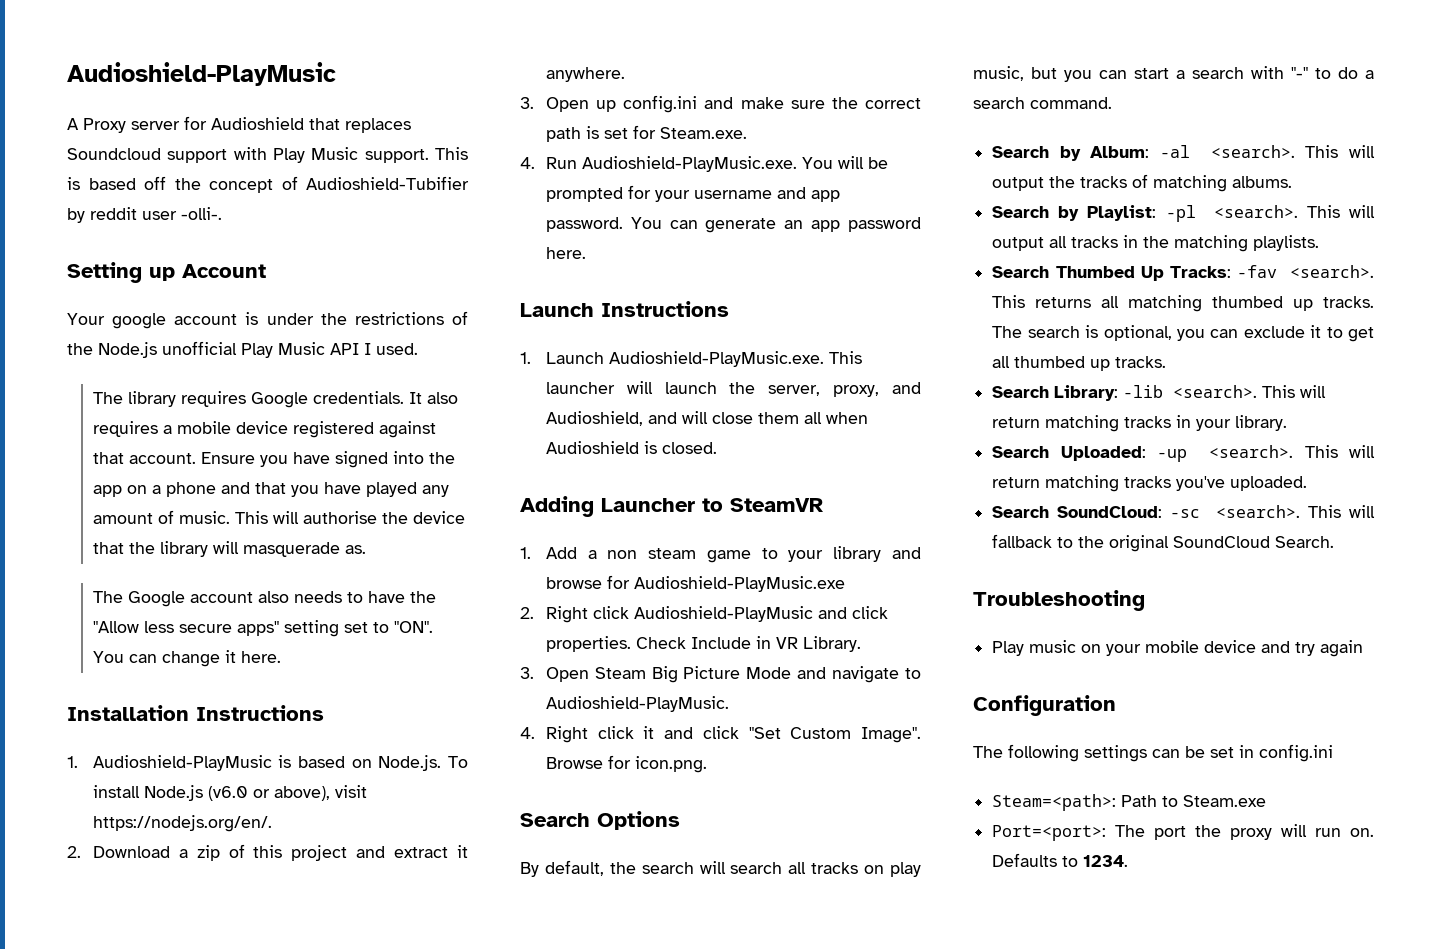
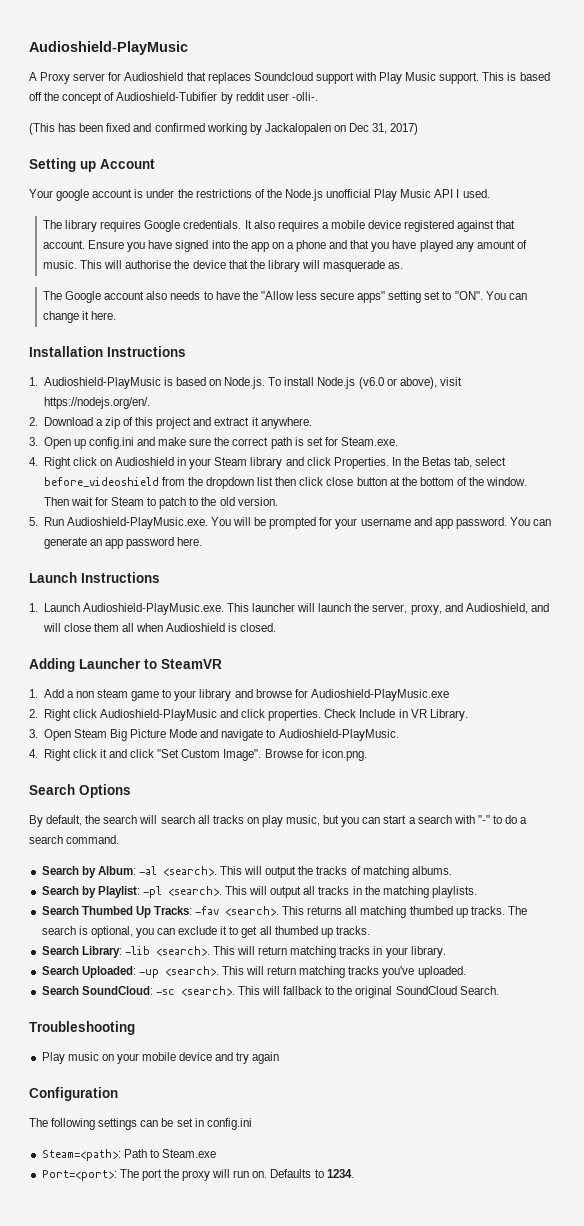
(222, 213) none -> [29,123,419,135] // (This has been fixed and confirmed working by Jackalopalen on Dec 31, 2017)
(535, 163) none -> [43,457,507,469] [43,477,528,489] [43,497,278,509] [29,517,38,526] Right click on Audioshield in your Steam library and click Properties. In the Betas tab, select before_videoshield from the dropdown list then click close button at the bottom of the window. Then wait for Steam to patch to the old version. // 5.

